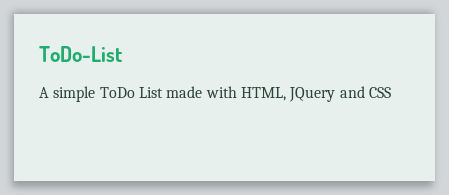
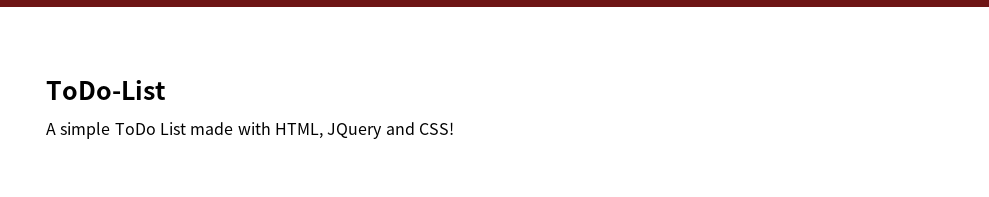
[368,87,391,98] CSS -> [418,122,454,135] CSS!

